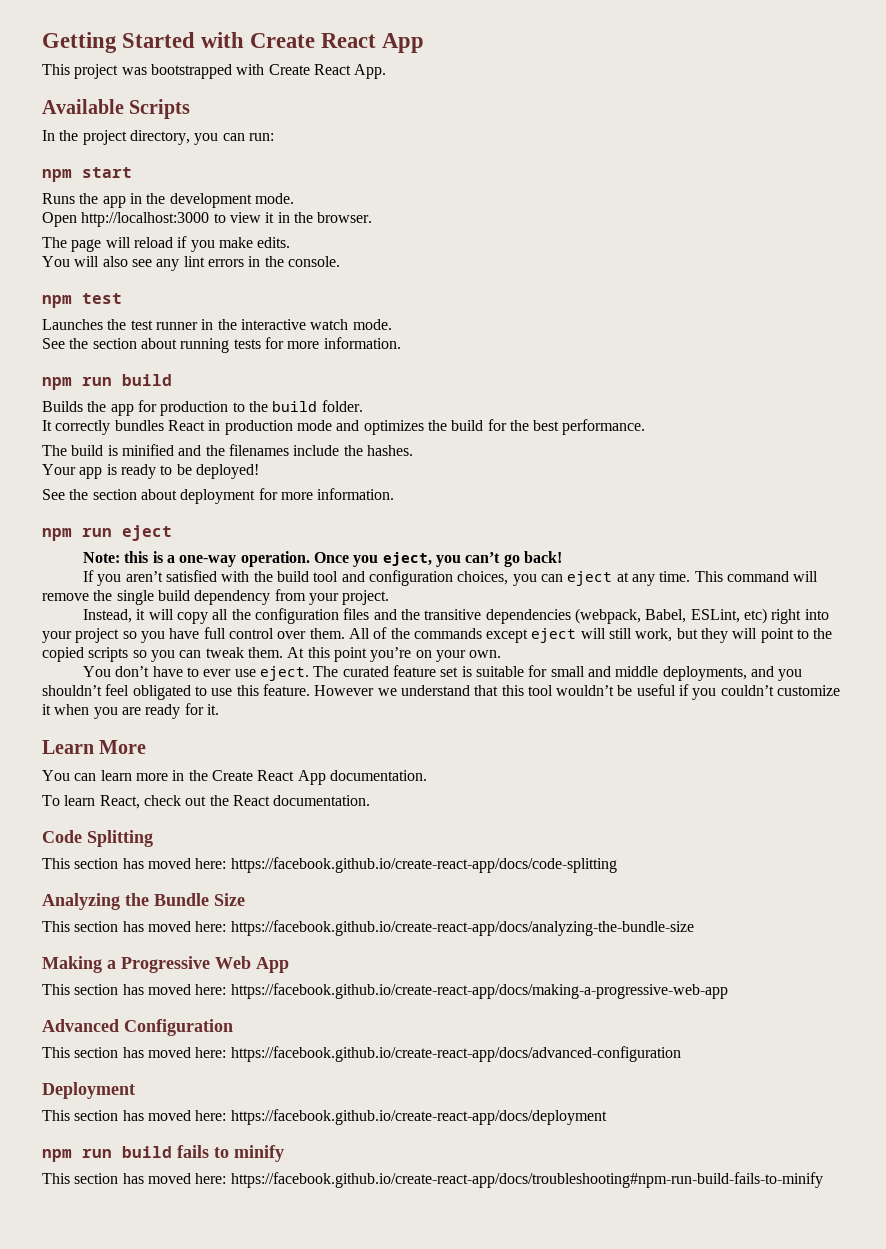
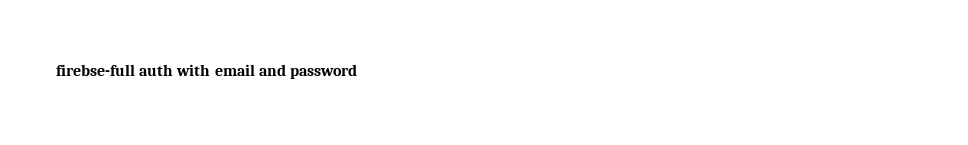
[42,32,425,53] [42,64,387,79] [42,99,191,119] [42,130,274,145] [42,167,132,182] [42,193,294,208] [42,212,373,227] [42,236,291,252] [42,256,340,271] [42,293,122,308] [42,319,392,330] [42,337,401,353] [42,374,172,390] [42,400,363,416] [42,419,646,435] [42,444,413,456] [42,464,259,479] [42,488,395,504] [42,525,172,541] [83,551,562,567] [83,570,819,586] [42,589,390,605] [83,608,829,624] [42,627,833,643] [42,647,502,662] [83,665,803,681] [42,684,841,700] [42,703,219,719] [42,740,147,754] [42,770,427,785] [42,795,371,809] [42,830,153,847] [42,857,617,873] [42,893,245,910] [42,920,694,936] [42,956,289,973] [42,983,728,999] [42,1019,233,1036] [42,1046,681,1062] [42,1082,135,1099] [42,1109,607,1125] [42,1145,284,1162] [42,1172,823,1188] Getting Started with Create React App // This project was bootstrapped with Create React App. // Available Scripts // In the project directory, you can run: // npm start // Runs the app in the development mode. // Open http://localhost:3000 to view it in the browser. // The page will reload if you make edits. // You will also see any lint errors in the console. // npm test // Launches the test runner in the interactive watch mode. // See the section about running tests for more information. // npm run build // Builds the app for production to the build folder. // It correctly bundles React in production mode and optimizes the build for the best performance. // The build is minified and the filenames include the hashes. // Your app is ready to be deployed! // See the section about deployment for more information. // npm run eject // Note: this is a one-way operation. Once you eject, you can’t go back! // If you aren’t satisfied with the build tool and configuration choices, you can eject at any time. This command will remove the single build dependency from your project. // Instead, it will copy all the configuration files and the transitive dependencies (webpack, Babel, ESLint, etc) right into your project so you have full control over them. All of the commands except eject will still work, but they will point to the copied scripts so you can tweak them. At this point you’re on your own. // You don’t have to ever use eject. The curated feature set is suitable for small and middle deployments, and you shouldn’t feel obligated to use this feature. However we understand that this tool wouldn’t be useful if you couldn’t customize it when you are ready for it. // Learn More // You can learn more in the Create React App documentation. // To learn React, check out the React documentation. // Code Splitting // This section has moved here: https://facebook.github.io/create-react-app/docs/code-splitting // Analyzing the Bundle Size // This section has moved here: https://facebook.github.io/create-react-app/docs/analyzing-the-bundle-size // Making a Progressive Web App // This section has moved here: https://facebook.github.io/create-react-app/docs/making-a-progressive-web-app // Advanced Configuration // This section has moved here: https://facebook.github.io/create-react-app/docs/advanced-configuration // Deployment // This section has moved here: https://facebook.github.io/create-react-app/docs/deployment // npm run build fails to minify // This section has moved here: https://facebook.github.io/create-react-app/docs/troubleshooting#npm-run-build-fails-to-minify -> [56,64,357,79] firebse-full auth with email and password

